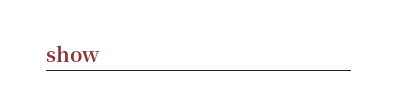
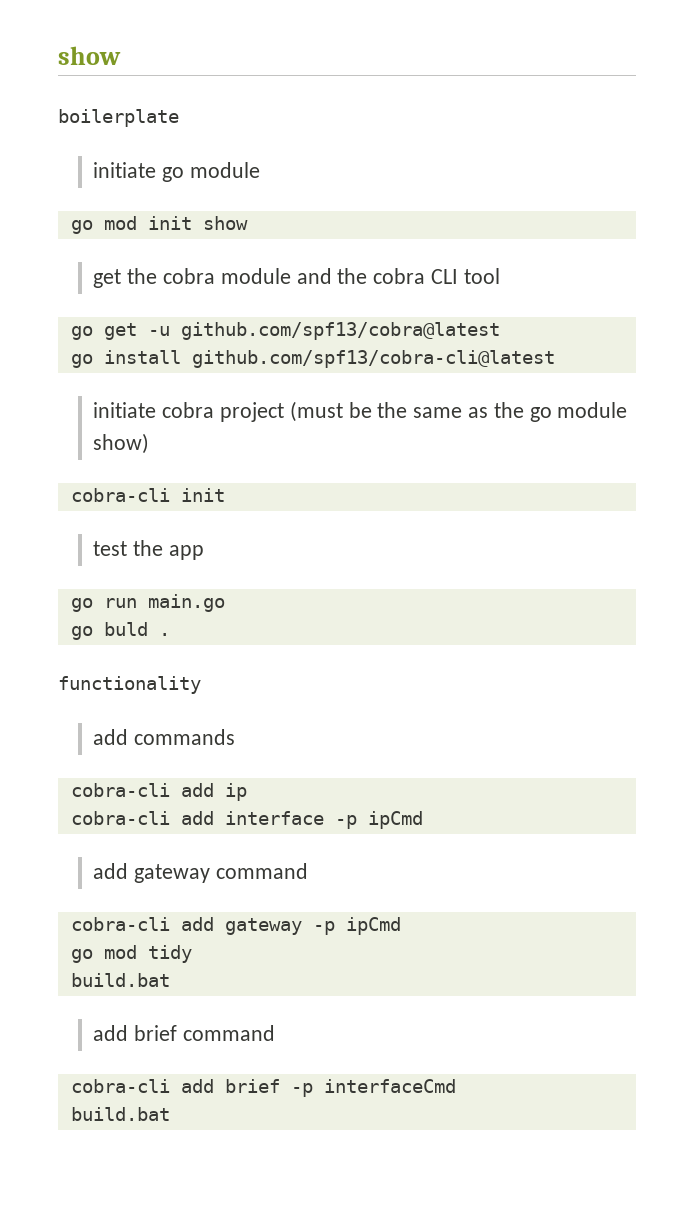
[46,45,100,62] show -> [58,46,121,65] [58,109,179,127] [93,162,260,182] [70,216,248,234] [93,268,500,288] [70,322,500,340] [70,350,555,368] [93,401,628,422] [93,433,150,454] [70,488,225,502] [93,540,204,560] [70,594,225,612] [70,622,170,640] [58,676,201,694] [93,729,236,745] [70,783,247,801] [70,811,423,829] [93,863,308,883] [70,917,401,935] [70,945,192,963] [70,973,170,987] [93,1025,275,1041] [70,1079,456,1097] [70,1107,170,1121] show // boilerplate // initiate go module // go mod init show // get the cobra module and the cobra CLI tool // go get -u github.com/spf13/cobra@latest // go install github.com/spf13/cobra-cli@latest // initiate cobra project (must be the same as the go module show) // cobra-cli init // test the app // go run main.go // go buld . // functionality // add commands // cobra-cli add ip // cobra-cli add interface -p ipCmd // add gateway command // cobra-cli add gateway -p ipCmd // go mod tidy // build.bat // add brief command // cobra-cli add brief -p interfaceCmd // build.bat

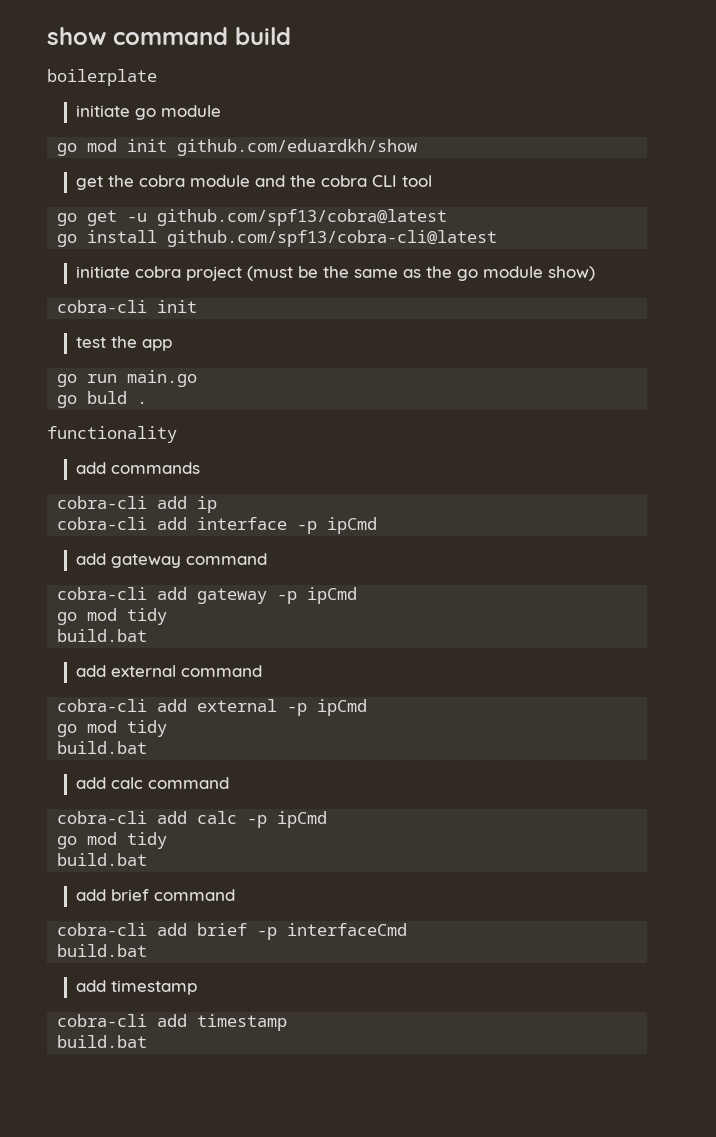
[58,46,121,65] show -> [47,27,291,45] show command build
[202,216,248,230] show -> [177,139,418,156] github.com/eduardkh/show
(170, 980) none -> [76,665,263,677] [57,699,368,716] [57,720,168,737] [57,741,148,754] [76,777,230,789] [57,811,328,828] [57,832,168,849] [57,853,148,866] // add external command // cobra-cli add external -p ipCmd // go mod tidy // build.bat // add calc command // cobra-cli add calc -p ipCmd // go mod tidy // build.bat
(170, 1114) none -> [76,980,198,995] [57,1014,288,1031] [57,1035,148,1048] // add timestamp // cobra-cli add timestamp // build.bat

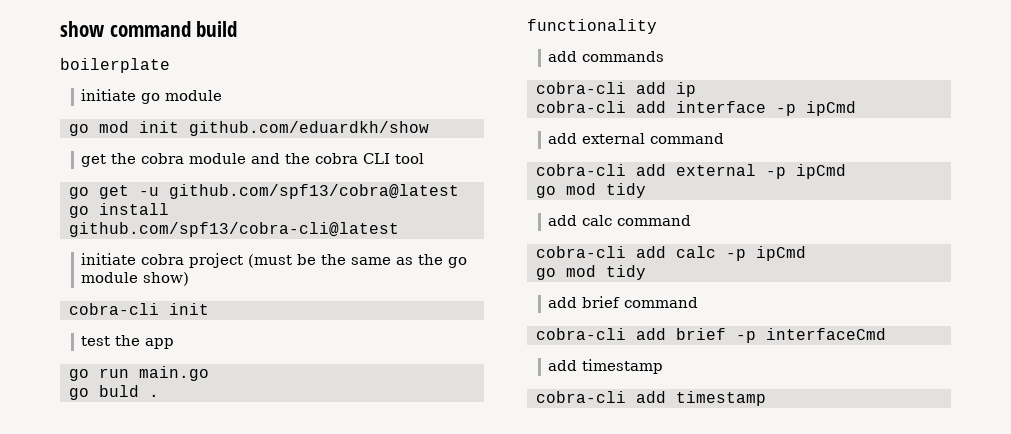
[76,553,268,568] [57,587,358,604] [57,608,168,625] [57,629,148,642] // add gateway command // cobra-cli add gateway -p ipCmd // go mod tidy // build.bat -> (856, 108) none
[57,741,148,754] // build.bat -> (646, 190) none
[57,853,148,866] // build.bat -> (646, 272) none
[57,944,148,957] // build.bat -> (886, 334) none
[57,1035,148,1048] // build.bat -> (766, 398) none

